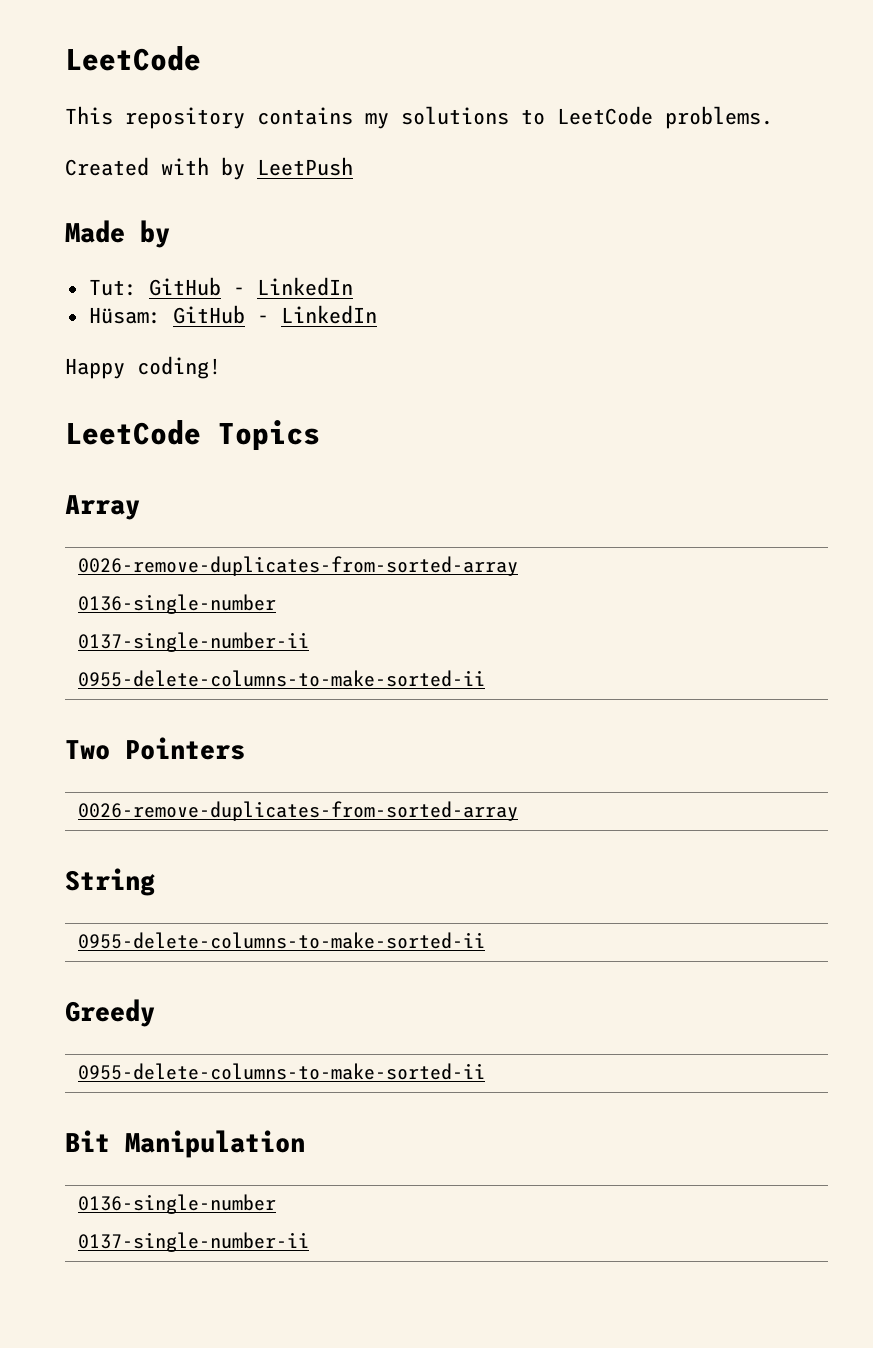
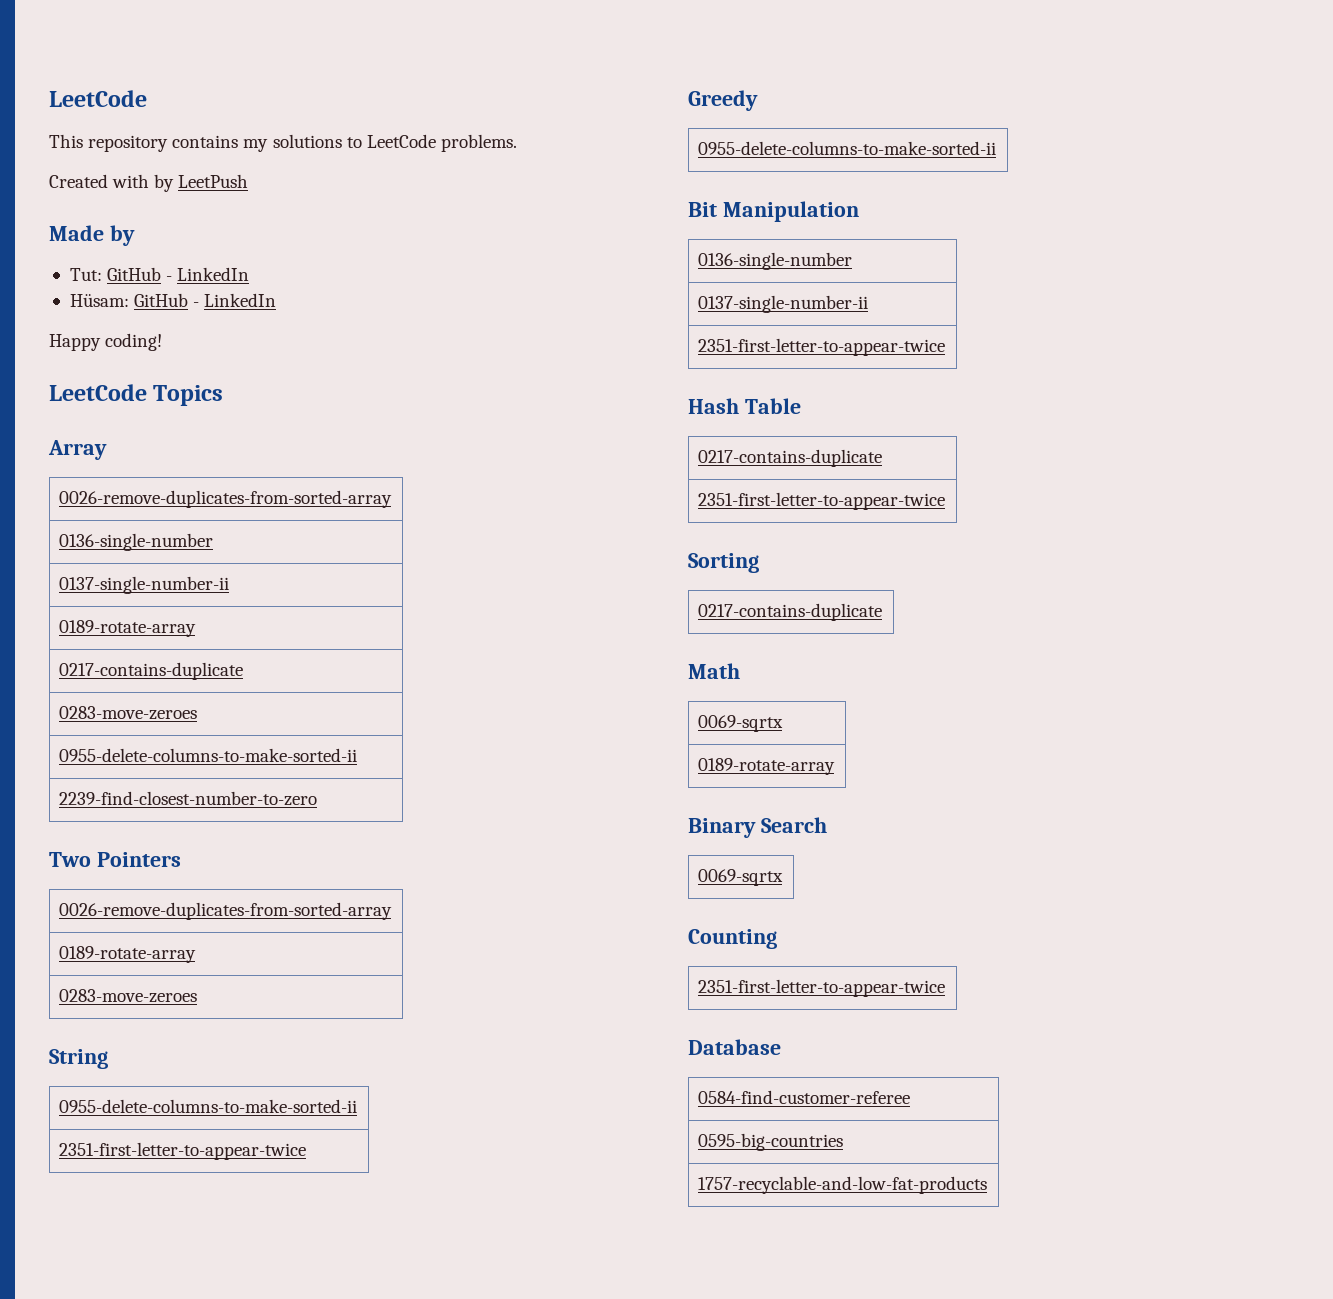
[78,670,486,687] // 0955-delete-columns-to-make-sorted-ii -> [59,620,197,637] [59,662,244,680] [59,706,198,720] [59,748,358,762] [59,791,318,806] // 0189-rotate-array // 0217-contains-duplicate // 0283-move-zeroes // 0955-delete-columns-to-make-sorted-ii // 2239-find-closest-number-to-zero
(519, 811) none -> [59,946,197,963] [59,989,198,1003] // 0189-rotate-array // 0283-move-zeroes
(486, 940) none -> [59,1142,307,1160] // 2351-first-letter-to-appear-twice
(310, 1242) none -> [698,338,946,356] [688,398,801,414] [698,449,883,467] [698,492,946,510] [688,553,759,573] [698,603,883,621] [688,663,740,679] [698,715,784,732] [698,758,836,775] [688,817,827,838] [698,869,784,886] [688,929,777,949] [698,979,946,997] [688,1039,781,1055] [698,1090,911,1104] [698,1133,844,1151] [698,1176,988,1194] // 2351-first-letter-to-appear-twice // Hash Table // 0217-contains-duplicate // 2351-first-letter-to-appear-twice // Sorting // 0217-contains-duplicate // Math // 0069-sqrtx // 0189-rotate-array // Binary Search // 0069-sqrtx // Counting // 2351-first-letter-to-appear-twice // Database // 0584-find-customer-referee // 0595-big-countries // 1757-recyclable-and-low-fat-products

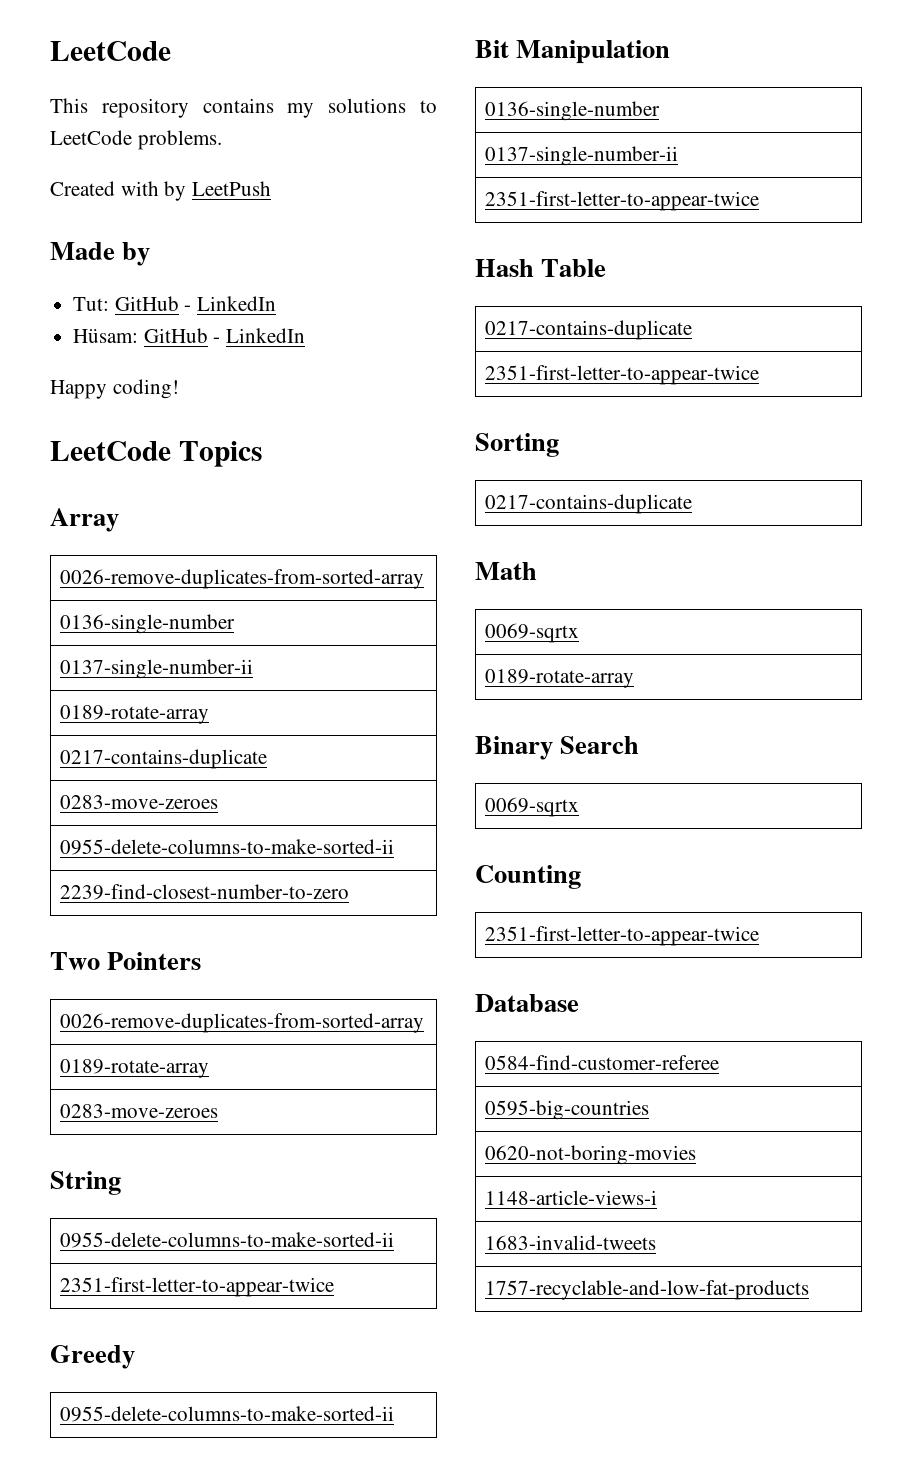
(844, 1142) none -> [485,1145,697,1165] [485,1190,658,1205] [485,1235,657,1250] // 0620-not-boring-movies // 1148-article-views-i // 1683-invalid-tweets

